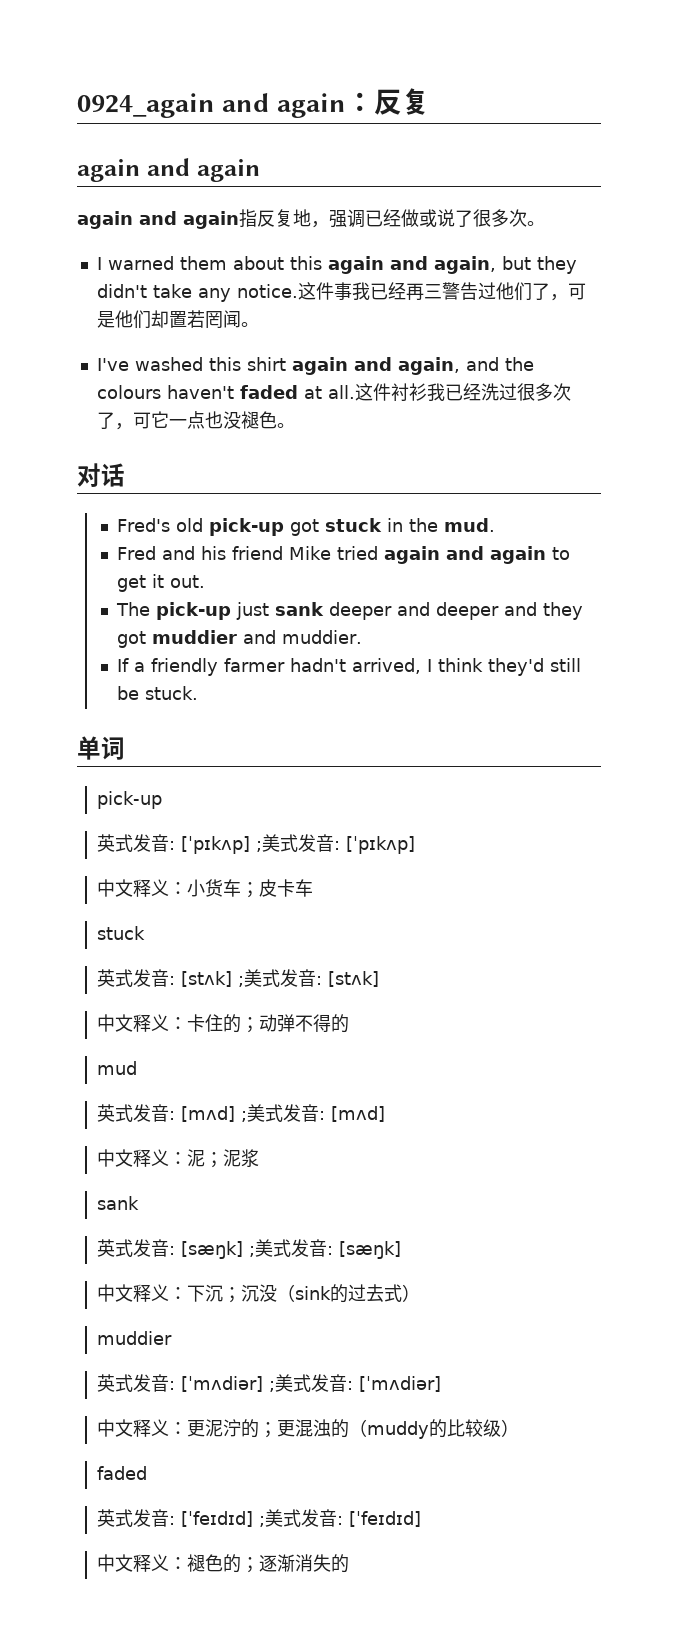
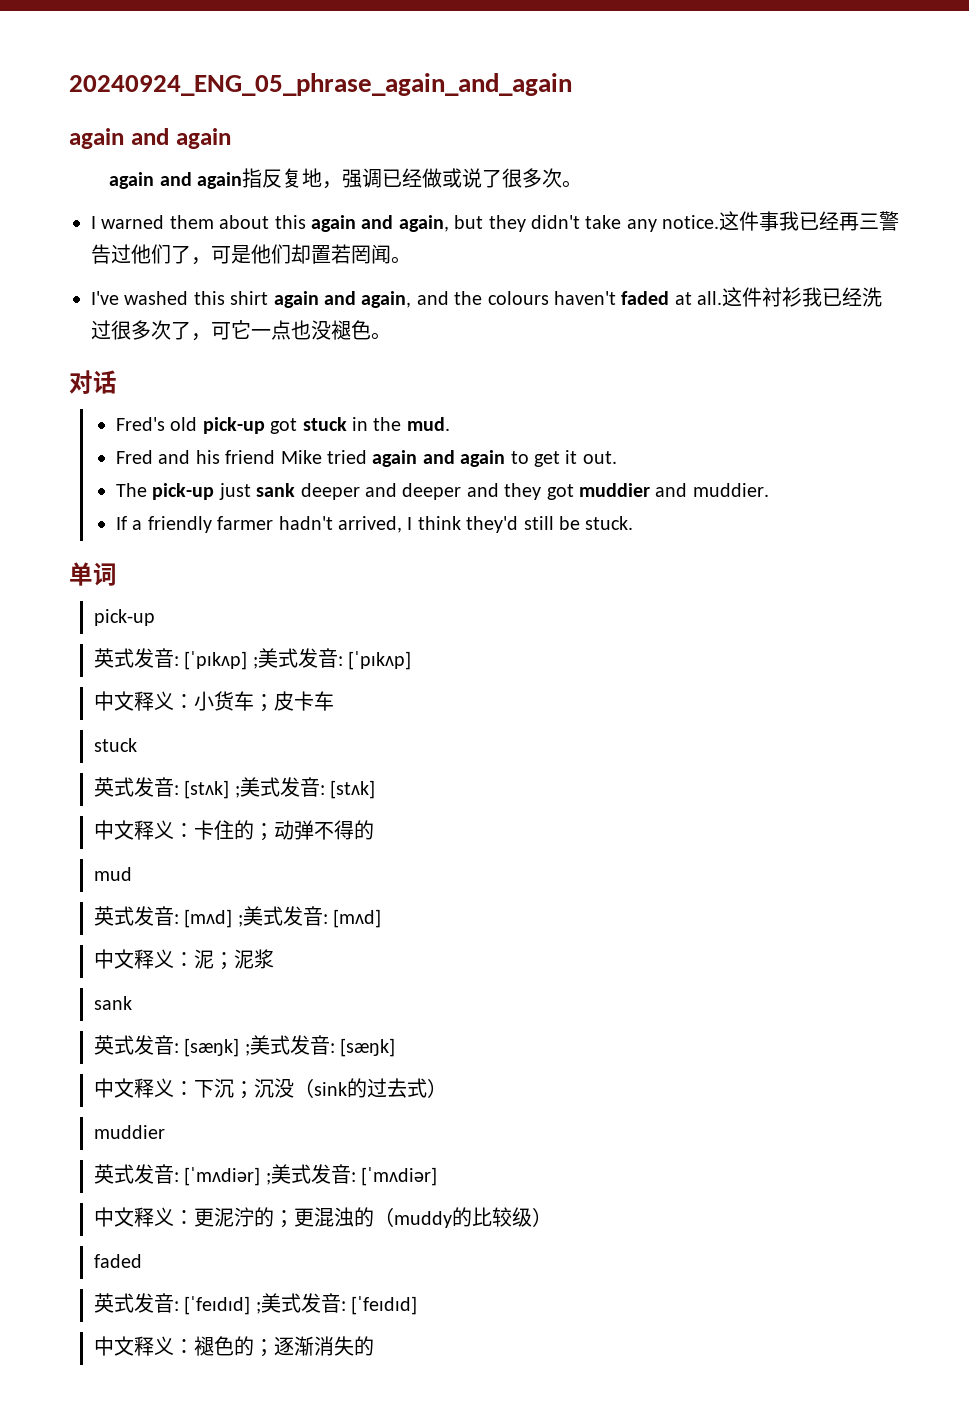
[77,88,430,118] 0924_again and again：反复 -> [69,73,572,96] 20240924_ENG_05_phrase_again_and_again

